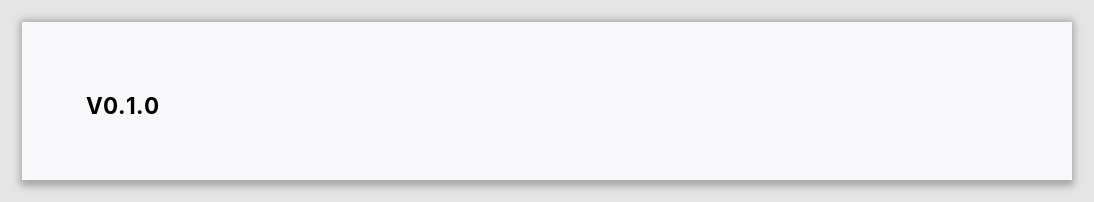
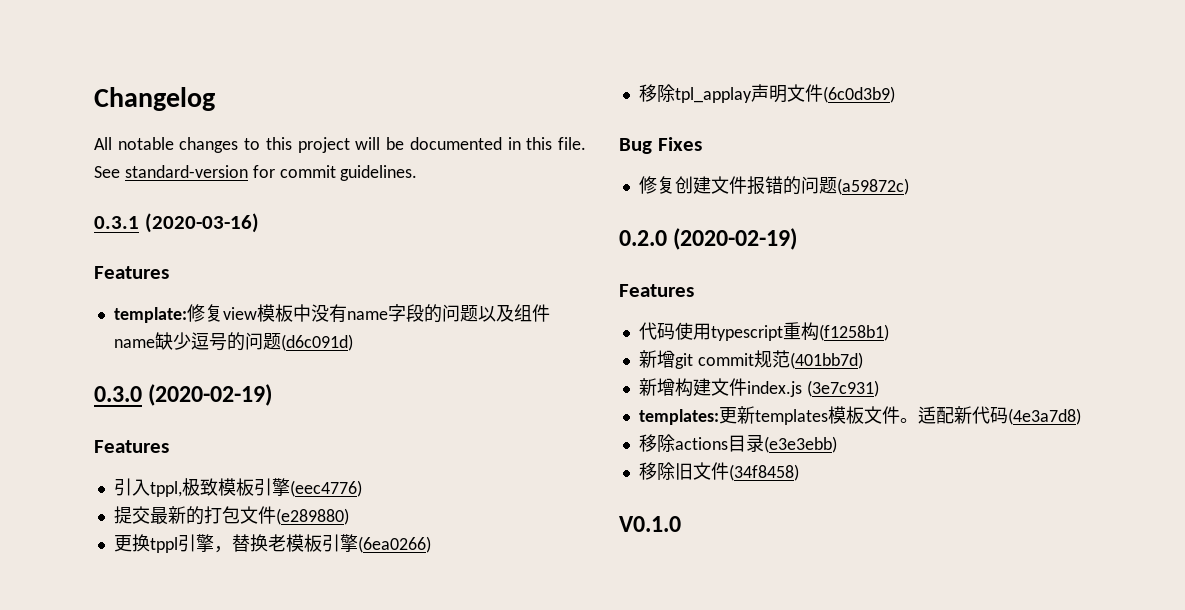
(86, 105) none -> [94,87,215,111] [94,137,587,153] [94,165,418,181] [94,213,259,233] [94,266,169,279] [113,304,550,323] [113,332,353,351] [94,384,273,406] [94,440,169,453] [113,478,362,497] [113,506,349,525] [113,534,431,553] [638,84,895,103] [619,137,702,154] [638,176,909,195] [619,228,798,250] [619,284,694,297] [638,322,889,341] [638,350,863,369] [638,378,879,397] [638,406,1081,425] [638,434,837,453] [638,462,799,481] Changelog // All notable changes to this project will be documented in this file. See standard-version for commit guidelines. // 0.3.1 (2020-03-16) // Features // template:修复view模板中没有name字段的问题以及组件name缺少逗号的问题(d6c091d) // 0.3.0 (2020-02-19) // Features // 引入tppl,极致模板引擎(eec4776) // 提交最新的打包文件(e289880) // 更换tppl引擎，替换老模板引擎(6ea0266) // 移除tpl_applay声明文件(6c0d3b9) // Bug Fixes // 修复创建文件报错的问题(a59872c) // 0.2.0 (2020-02-19) // Features // 代码使用typescript重构(f1258b1) // 新增git commit规范(401bb7d) // 新增构建文件index.js (3e7c931) // templates:更新templates模板文件。适配新代码(4e3a7d8) // 移除actions目录(e3e3ebb) // 移除旧文件(34f8458) //

